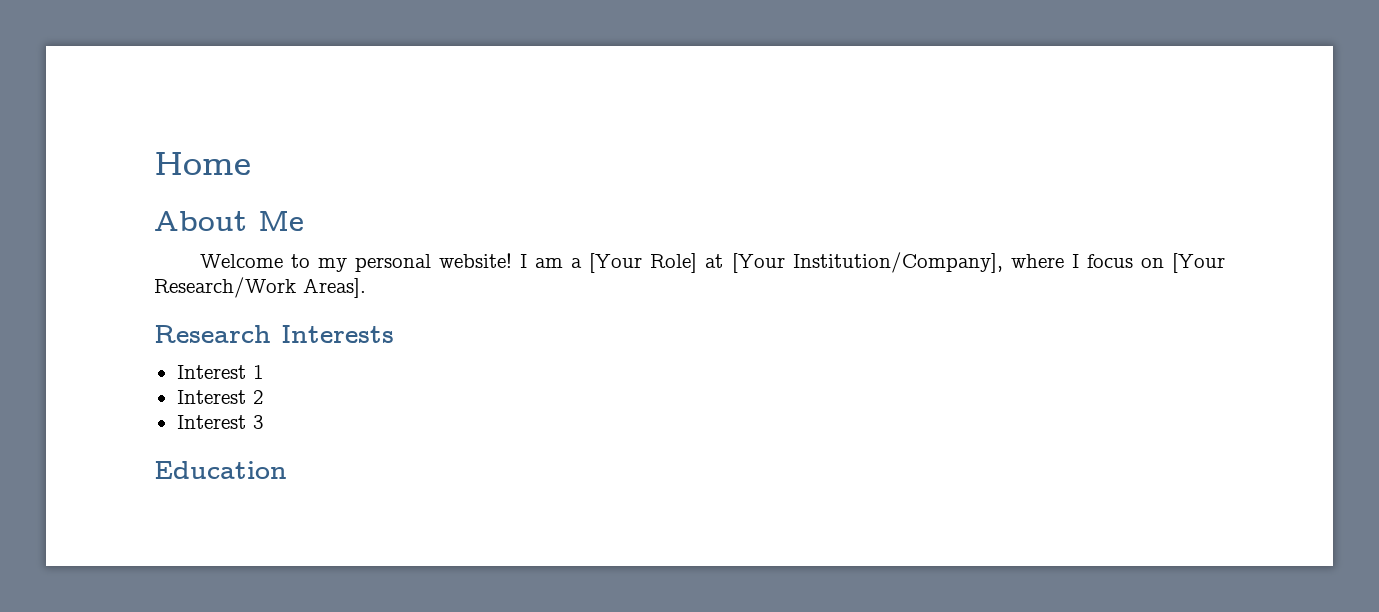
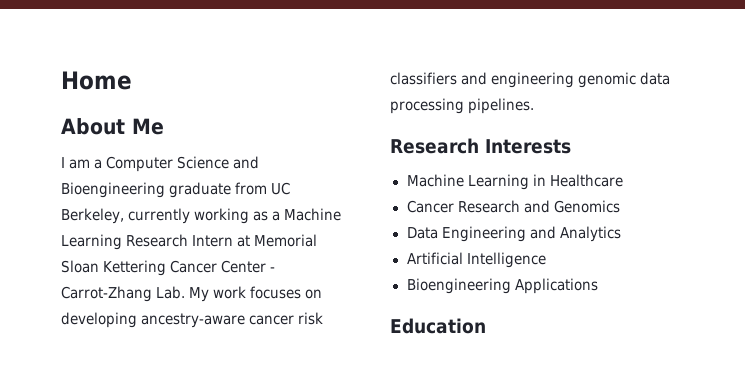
[199,252,1225,273] [154,277,366,298] [154,325,394,343] [176,365,264,379] [176,390,264,404] [176,415,264,429] Welcome to my personal website! I am a [Your Role] at [Your Institution/Company], where I focus on [Your Research/Work Areas]. // Research Interests // Interest 1 // Interest 2 // Interest 3 -> [61,156,260,172] [61,182,291,198] [61,208,342,224] [61,234,318,250] [61,260,276,276] [61,286,323,302] [61,312,324,328] [390,72,671,88] [390,98,535,114] [390,138,571,154] [406,174,623,190] [406,200,620,213] [406,226,621,242] [406,252,546,268] [406,278,598,294] I am a Computer Science and Bioengineering graduate from UC Berkeley, currently working as a Machine Learning Research Intern at Memorial Sloan Kettering Cancer Center - Carrot-Zhang Lab. My work focuses on developing ancestry-aware cancer risk classifiers and engineering genomic data processing pipelines. // Research Interests // Machine Learning in Healthcare // Cancer Research and Genomics // Data Engineering and Analytics // Artificial Intelligence // Bioengineering Applications

